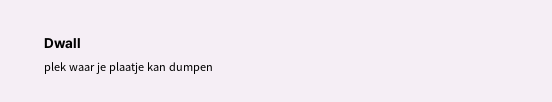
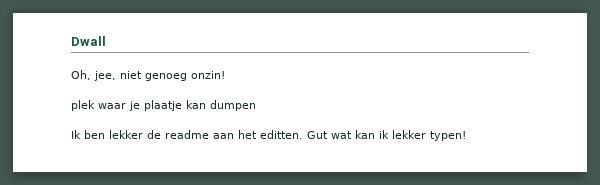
(81, 43) none -> [71,70,225,81] // Oh, jee, niet genoeg onzin!
(213, 68) none -> [71,130,466,141] // Ik ben lekker de readme aan het editten. Gut wat kan ik lekker typen!

